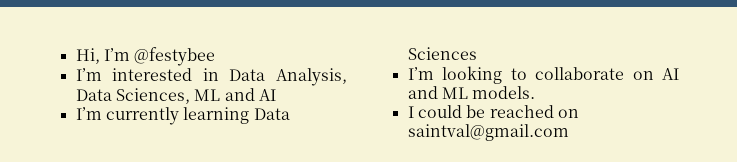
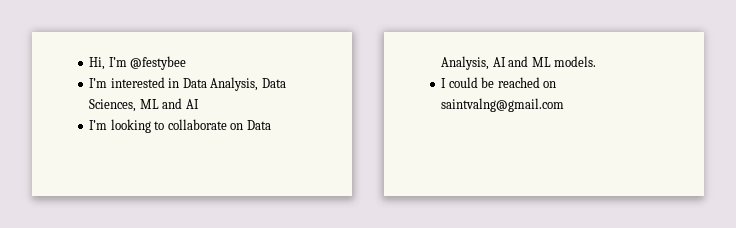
[75,107,290,125] [407,47,477,60] // I’m currently learning Data Sciences -> (199, 104) none
(654, 75) none -> [246,120,271,130] [441,56,490,70] Data Analysis,
[407,124,569,141] saintval@gmail.com -> [441,98,565,112] saintvalng@gmail.com

